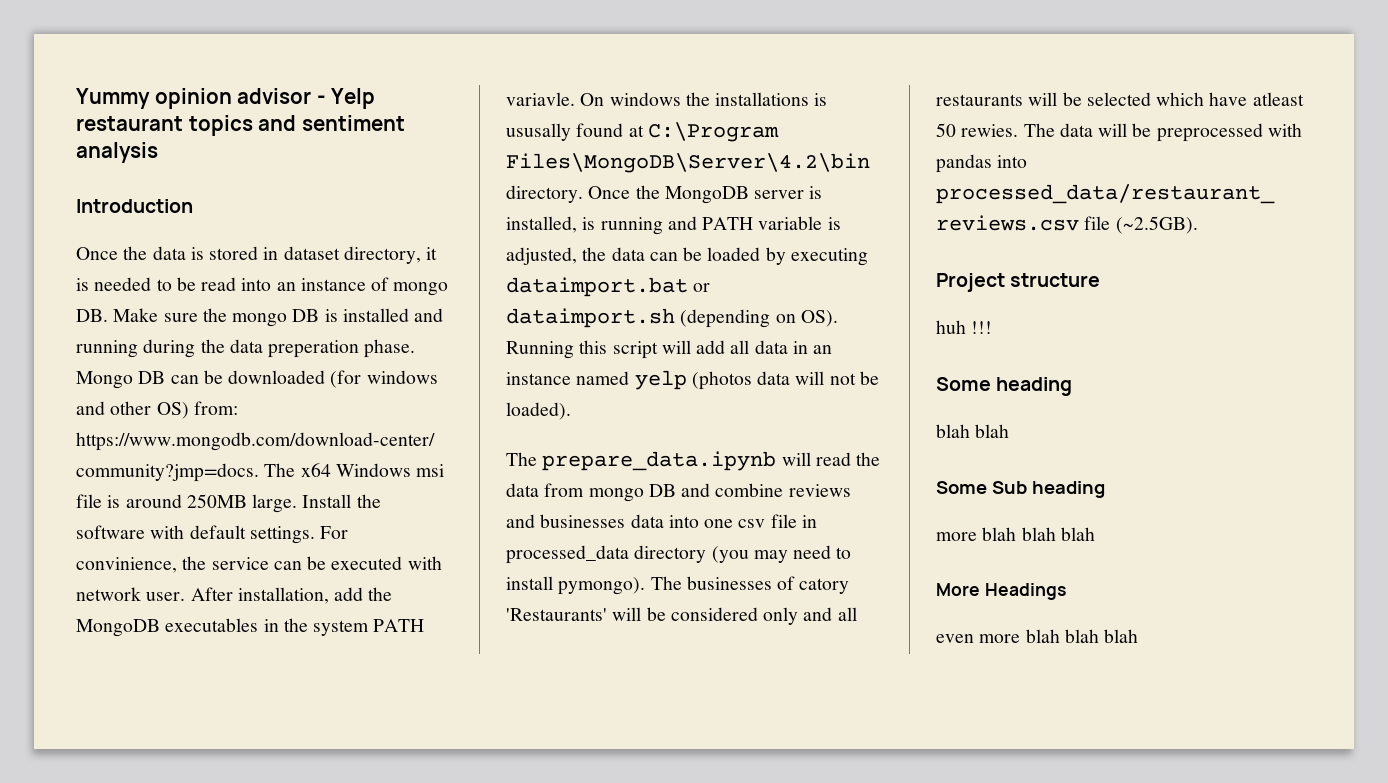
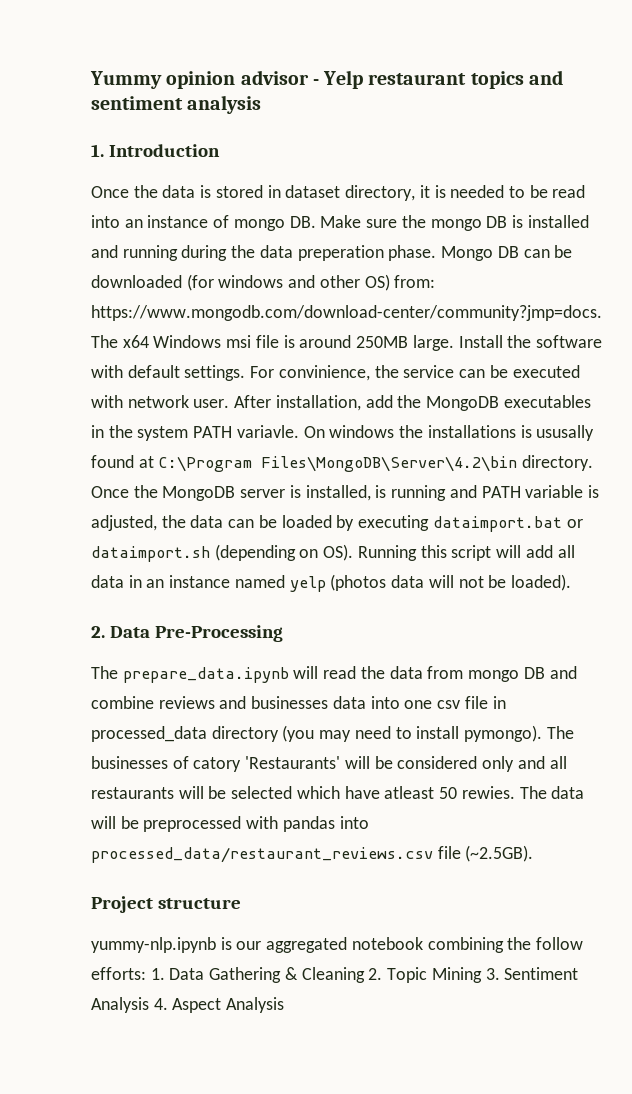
(158, 152) none -> [91,144,104,157] 1.
(571, 411) none -> [91,625,283,642] // 2. Data Pre-Processing
[936,320,993,334] [936,377,1073,396] [936,424,1010,438] [936,481,1105,498] [936,527,1095,541] [936,583,1066,600] [936,629,1139,643] huh !!! // Some heading // blah blah // Some Sub heading // more blah blah blah // More Headings // even more blah blah blah -> [91,937,584,953] [91,967,579,983] [91,997,285,1013] yummy-nlp.ipynb is our aggregated notebook combining the follow efforts: 1. Data Gathering & Cleaning 2. Topic Mining 3. Sentiment Analysis 4. Aspect Analysis

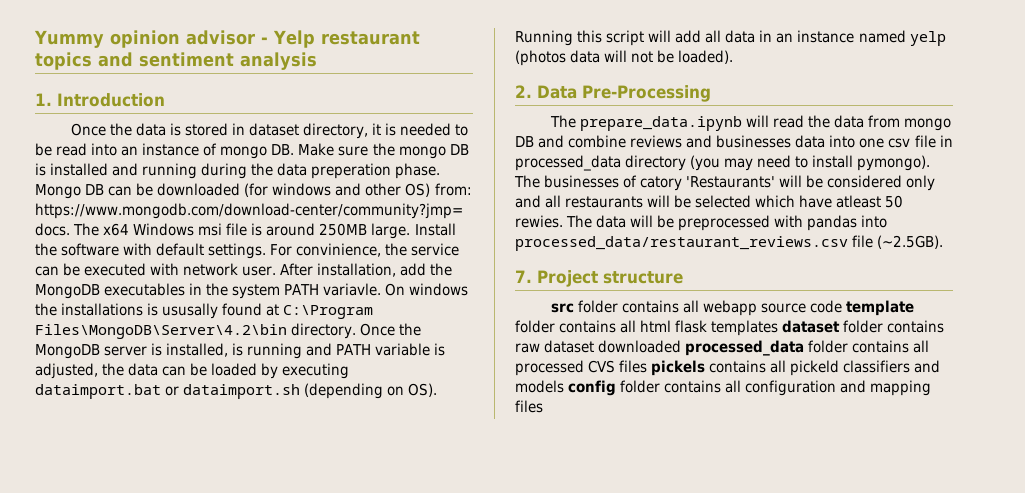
(534, 853) none -> [515,270,532,283] 7.
[91,937,584,953] [91,967,579,983] [91,997,285,1013] yummy-nlp.ipynb is our aggregated notebook combining the follow efforts: 1. Data Gathering & Cleaning 2. Topic Mining 3. Sentiment Analysis 4. Aspect Analysis -> [550,300,914,316] [515,320,945,336] [515,340,930,356] [515,360,941,376] [515,380,932,396] [515,400,543,413] src folder contains all webapp source code template folder contains all html flask templates dataset folder contains raw dataset downloaded processed_data folder contains all processed CVS files pickels contains all pickeld classifiers and models config folder contains all configuration and mapping files

